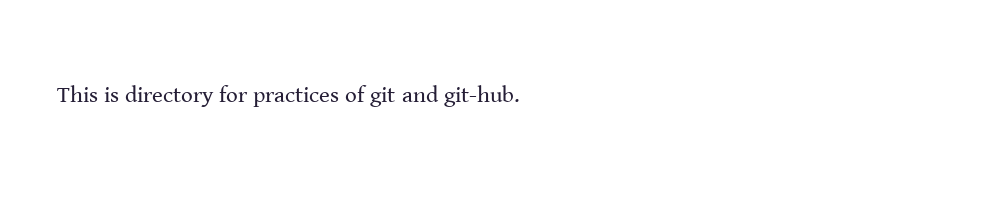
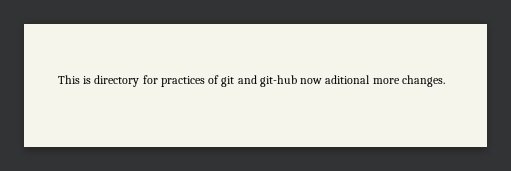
[443,85,520,107] git-hub. -> [259,75,445,87] git-hub now aditional more changes.

